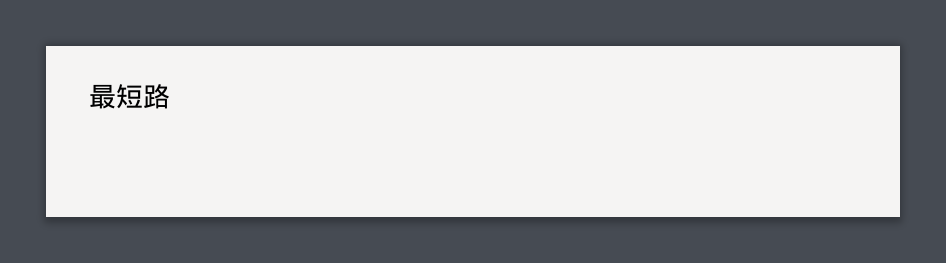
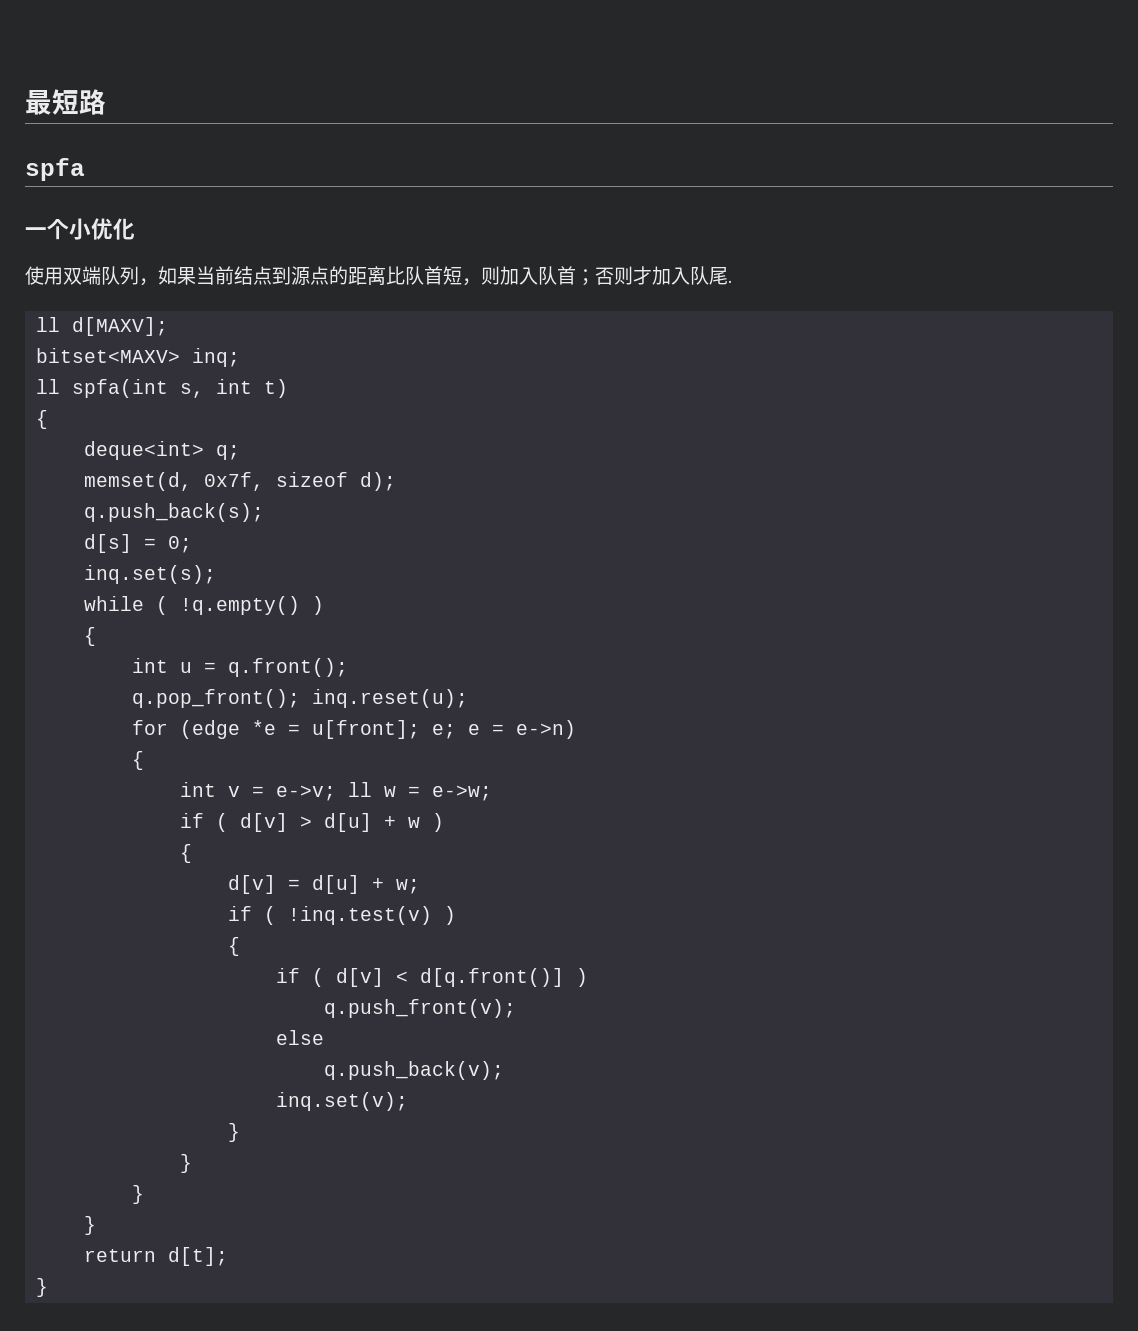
(170, 96) none -> [25,158,85,181] [25,218,135,240] [25,266,732,286] [36,317,169,336] [36,348,241,367] [36,379,289,398] [36,410,49,429] [84,441,241,460] [84,472,397,491] [84,503,265,522] [84,534,193,553] [84,565,217,584] [84,596,325,615] [84,627,97,646] [132,658,349,677] [132,689,469,708] [132,720,577,739] [132,751,145,770] [180,782,493,801] [180,813,445,832] [180,844,193,863] [228,875,421,894] [228,906,457,925] [228,937,241,956] [276,968,589,987] [324,999,517,1018] [276,1030,325,1045] [324,1061,505,1080] [276,1092,409,1111] [228,1123,241,1142] [180,1154,193,1173] [132,1185,145,1204] [84,1216,97,1235] [84,1247,229,1266] [36,1278,49,1297] // spfa // 一个小优化 // 使用双端队列，如果当前结点到源点的距离比队首短，则加入队首；否则才加入队尾. // ll d[MAXV]; // bitset<MAXV> inq; // ll spfa(int s, int t) // { // deque<int> q; // memset(d, 0x7f, sizeof d); // q.push_back(s); // d[s] = 0; // inq.set(s); // while ( !q.empty() ) // { // int u = q.front(); // q.pop_front(); inq.reset(u); // for (edge *e = u[front]; e; e = e->n) // { // int v = e->v; ll w = e->w; // if ( d[v] > d[u] + w ) // { // d[v] = d[u] + w; // if ( !inq.test(v) ) // { // if ( d[v] < d[q.front()] ) // q.push_front(v); // else // q.push_back(v); // inq.set(v); // } // } // } // } // return d[t]; // }

